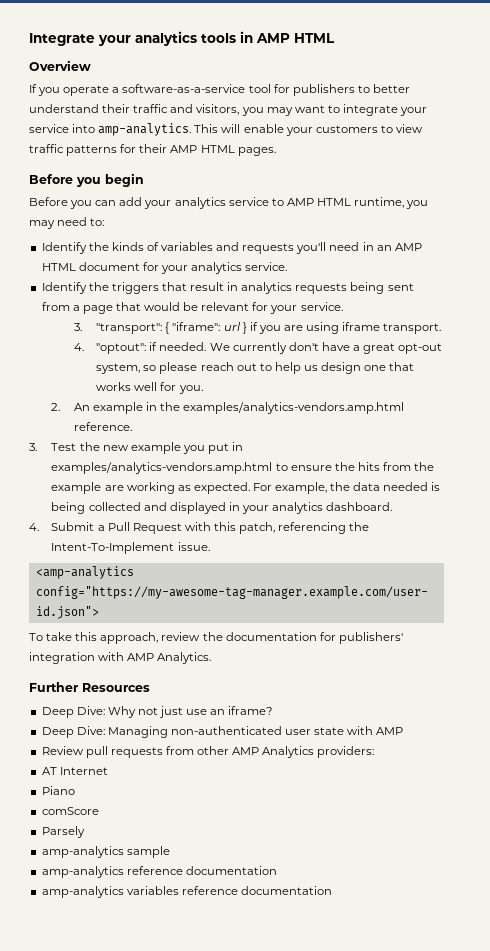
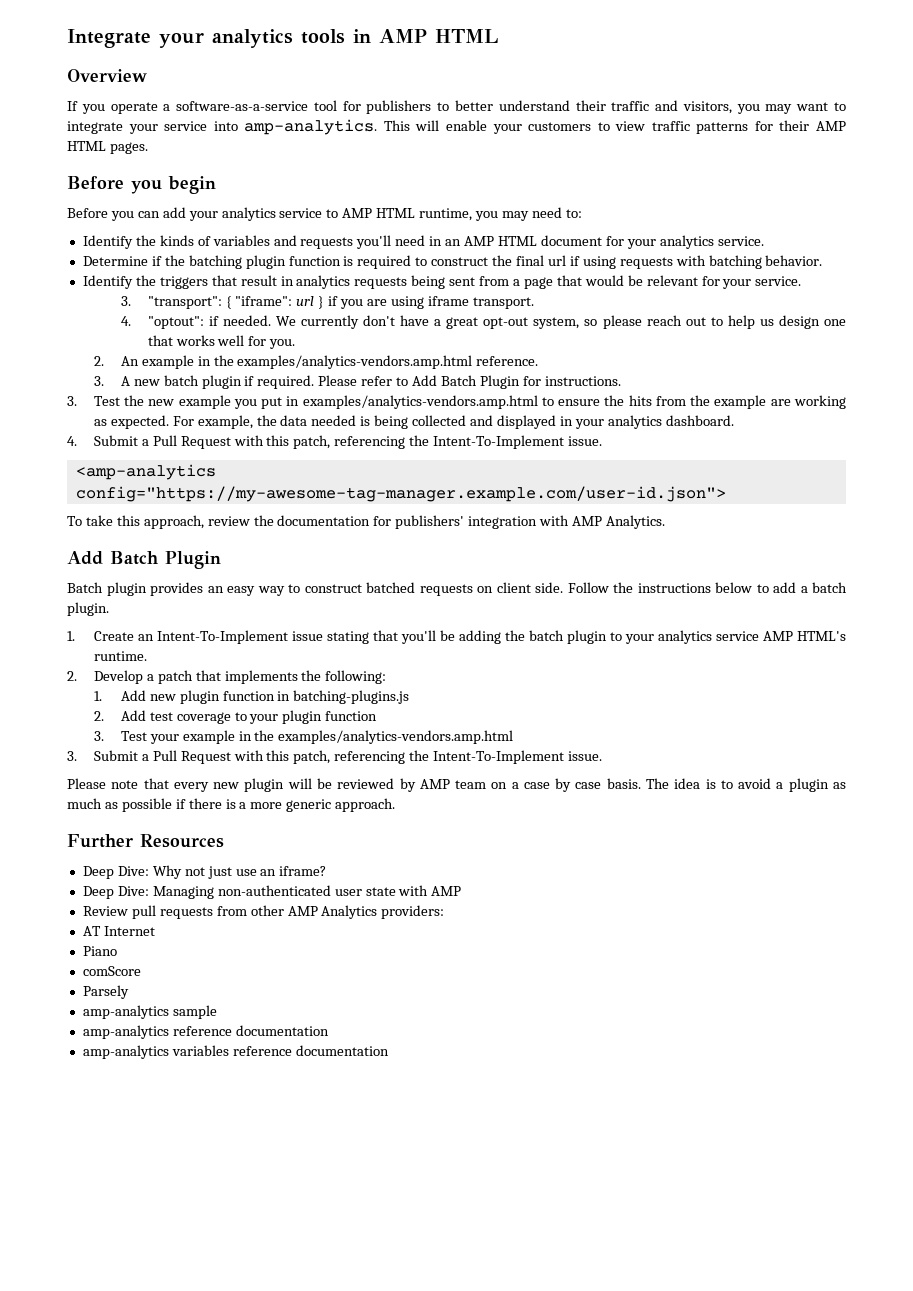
(288, 266) none -> [82,255,823,269] // Determine if the batching plugin function is required to construct the final url if using requests with batching behavior.
(132, 426) none -> [93,375,621,389] // 3. A new batch plugin if required. Please refer to Add Batch Plugin for instructions.
(212, 658) none -> [67,551,221,569] [67,582,847,596] [67,602,109,616] [67,630,846,644] [93,651,147,661] [67,670,387,684] [93,690,410,704] [93,710,378,724] [93,730,514,744] [67,750,603,764] [67,778,846,792] [67,798,396,812] // Add Batch Plugin // Batch plugin provides an easy way to construct batched requests on client side. Follow the instructions below to add a batch plugin. // 1. Create an Intent-To-Implement issue stating that you'll be adding the batch plugin to your analytics service AMP HTML's runtime. // 2. Develop a patch that implements the following: // 1. Add new plugin function in batching-plugins.js // 2. Add test coverage to your plugin function // 3. Test your example in the examples/analytics-vendors.amp.html // 3. Submit a Pull Request with this patch, referencing the Intent-To-Implement issue. // Please note that every new plugin will be reviewed by AMP team on a case by case basis. The idea is to avoid a plugin as much as possible if there is a more generic approach.

